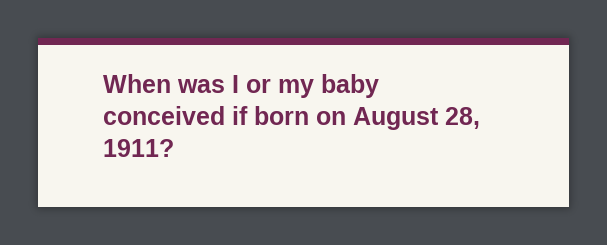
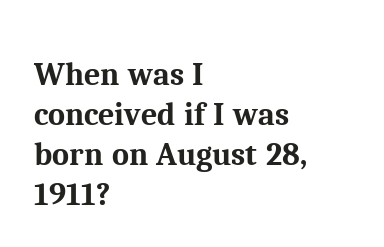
[246,74,379,98] [103,106,248,125] or my baby conceived if -> [34,102,289,125] conceived if I was

